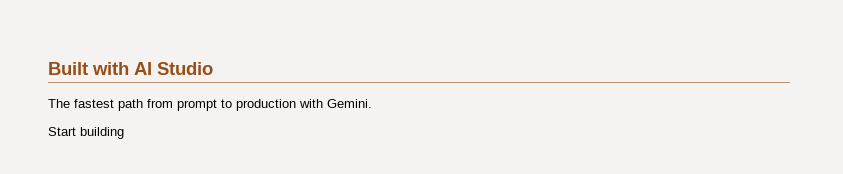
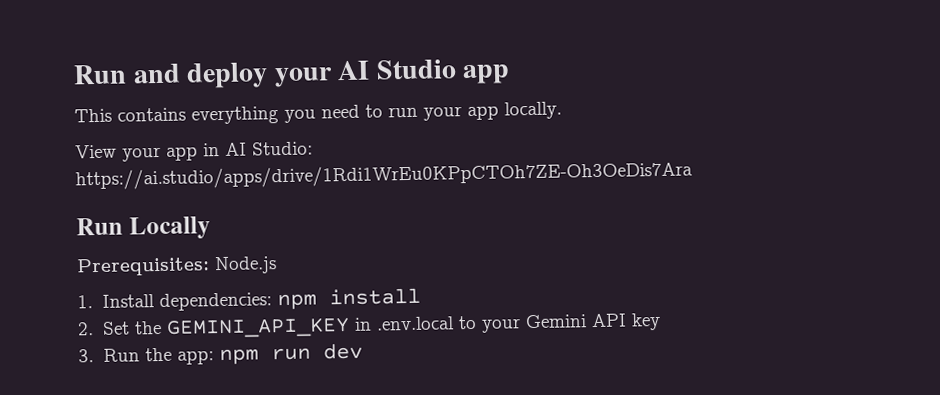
[48,62,213,75] [48,99,372,111] [48,127,124,139] Built with AI Studio // The fastest path from prompt to production with Gemini. // Start building -> [73,59,511,89] [74,101,562,125] [75,141,313,162] [75,160,693,191] [76,216,211,240] [76,256,277,277] [77,287,421,312] [77,312,661,339] [78,342,363,366] Run and deploy your AI Studio app // This contains everything you need to run your app locally. // View your app in AI Studio: https://ai.studio/apps/drive/1Rdi1WrEu0KPpCTOh7ZE-Oh3OeDis7Ara // Run Locally // Prerequisites: Node.js // 1. Install dependencies: npm install // 2. Set the GEMINI_API_KEY in .env.local to your Gemini API key // 3. Run the app: npm run dev

